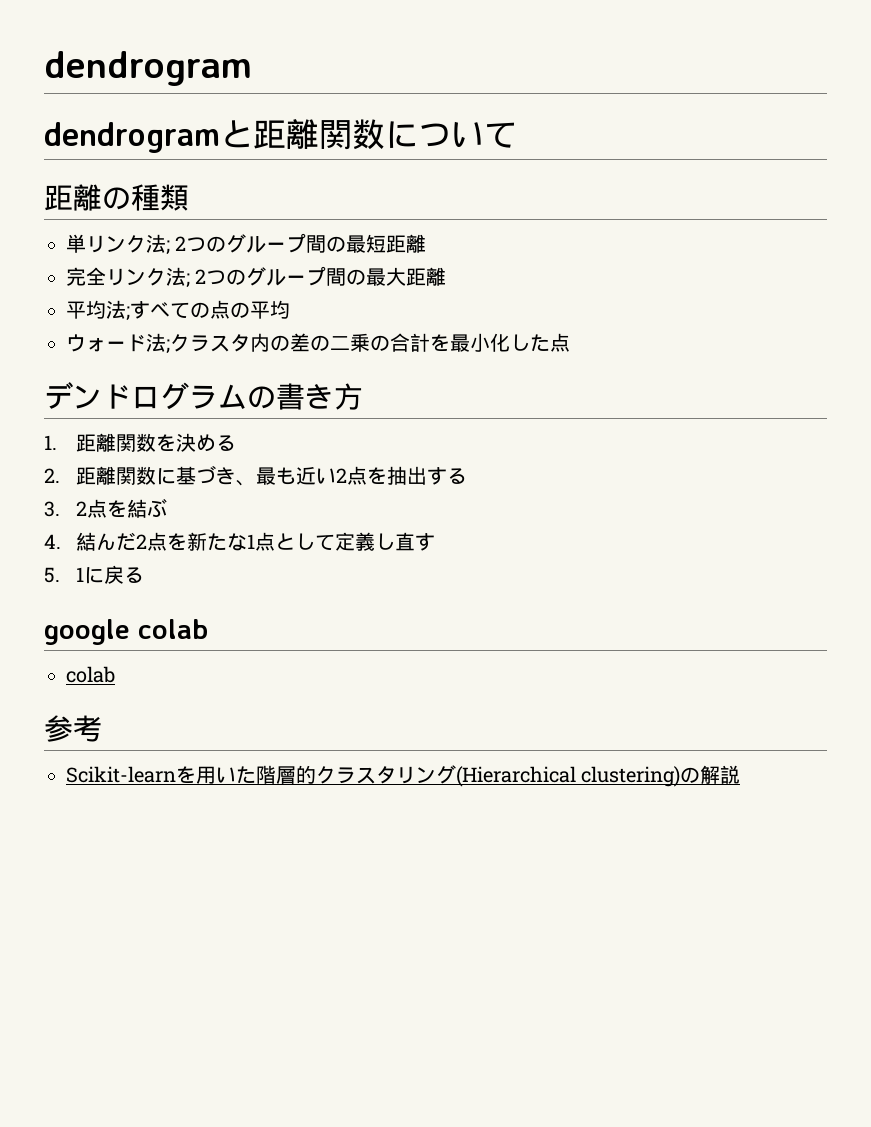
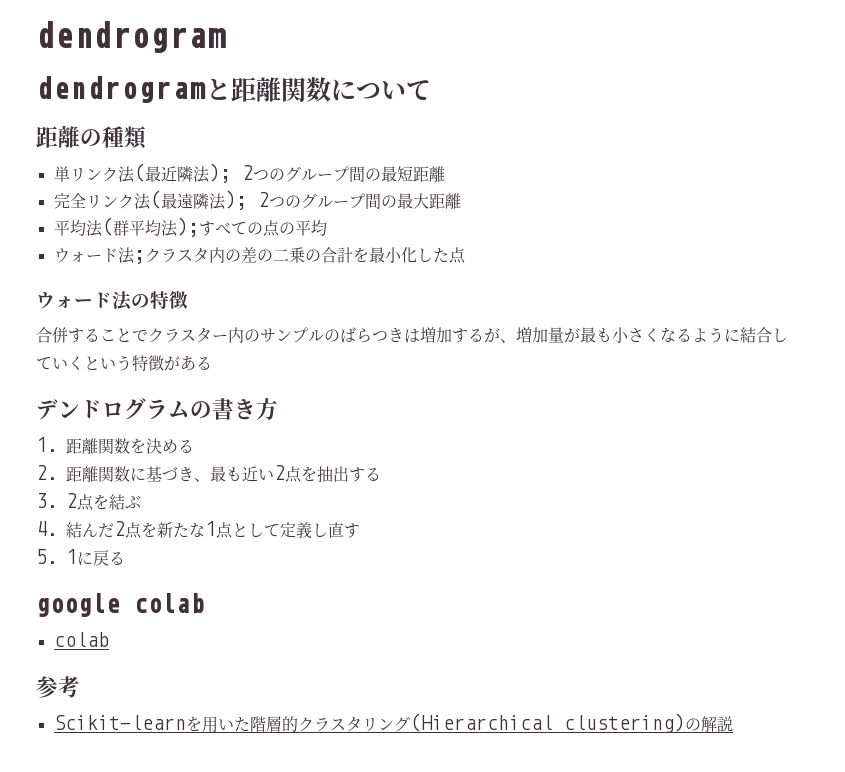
[166,240,170,255] ; -> [133,163,231,183] (最近隣法);
[186,273,190,288] ; -> [149,190,247,210] (最遠隣法);
[126,306,130,321] ; -> [101,217,199,237] (群平均法);
(570, 342) none -> [36,290,188,311] [36,327,788,343] [36,355,212,372] // ウォード法の特徴 // 合併することでクラスター内のサンプルのばらつきは増加するが、増加量が最も小さくなるように結合していくという特徴がある

